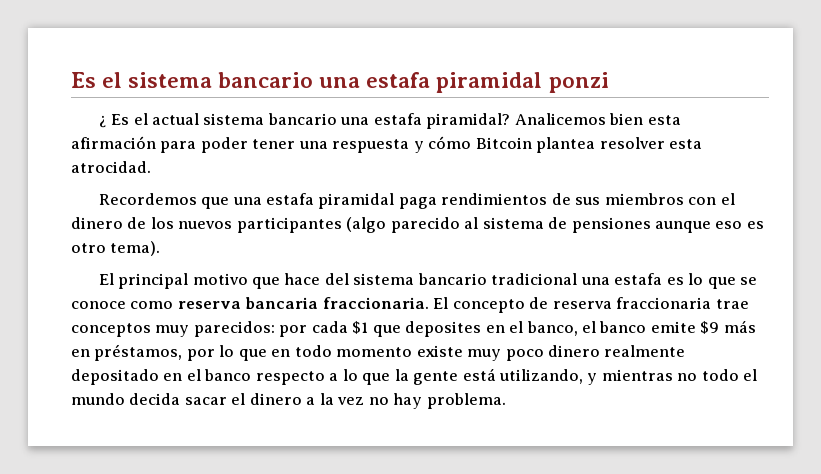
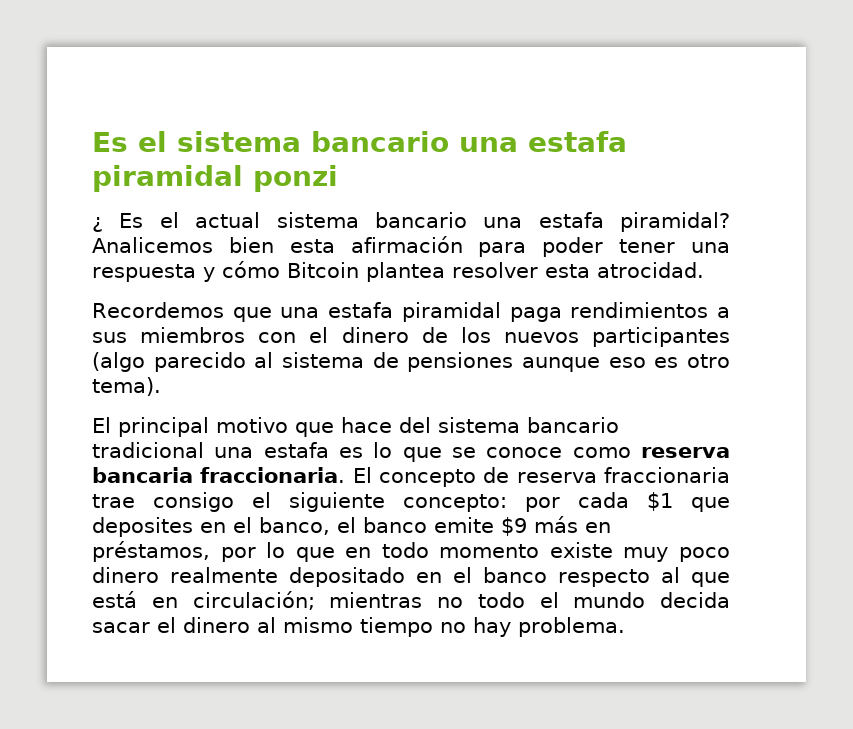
[551,193,571,205] de -> [717,307,730,318] a
[71,321,275,337] conceptos muy parecidos: -> [153,492,507,512] consigo el siguiente concepto:
[329,368,598,385] a lo que la gente está utilizando, y -> [661,567,730,587] [92,591,315,610] al que está en circulación;
[306,393,365,405] a la vez -> [257,617,433,637] al mismo tiempo

